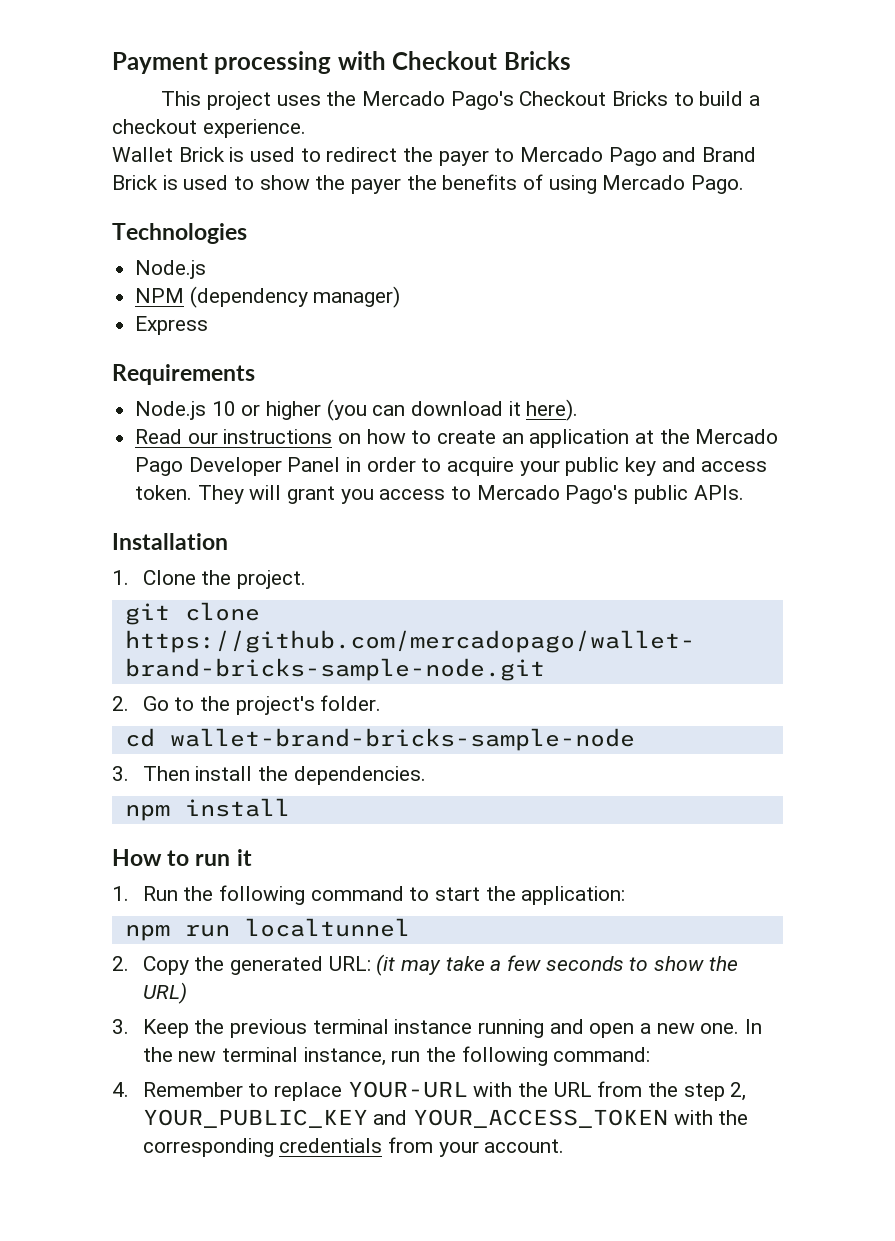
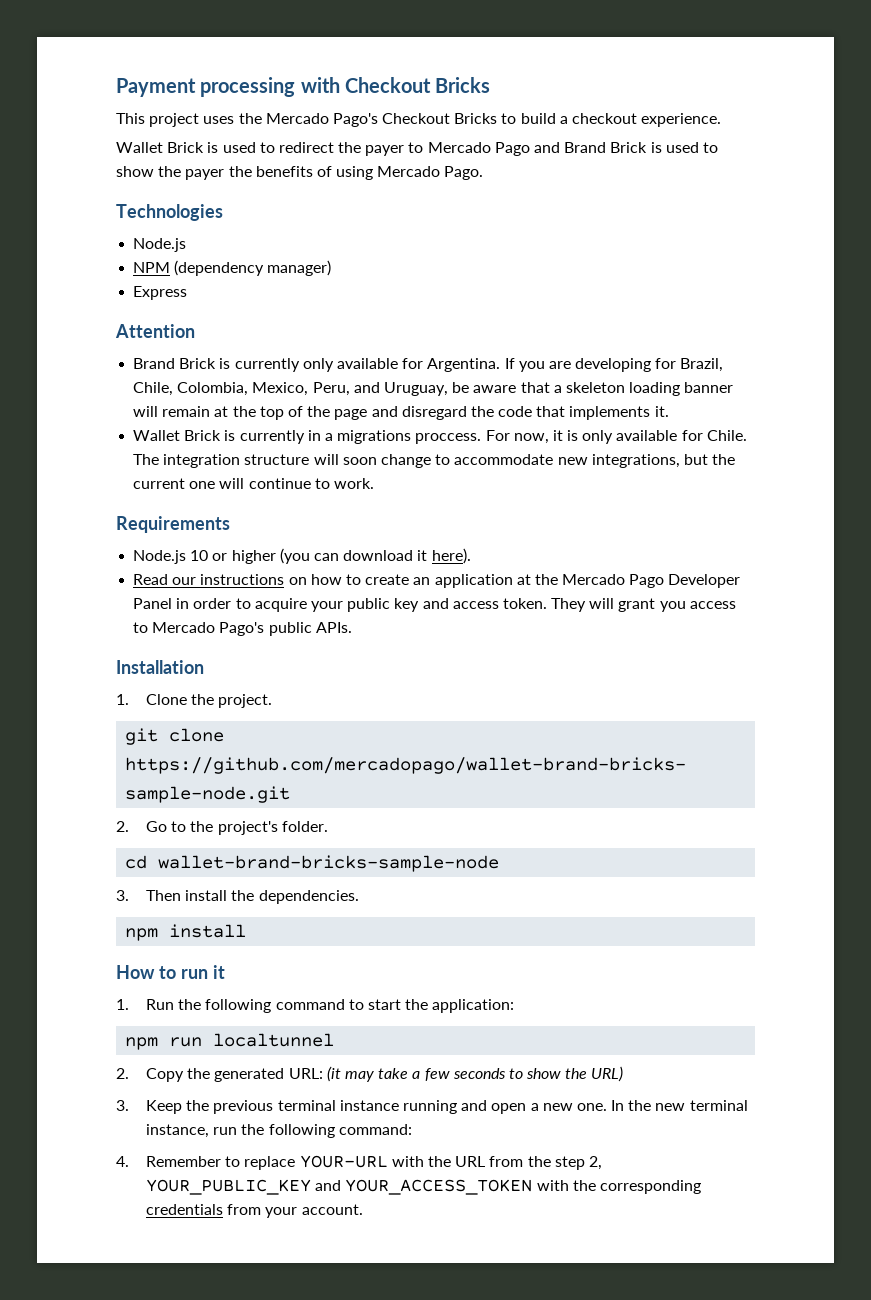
(209, 325) none -> [115,324,195,338] [133,358,724,372] [133,382,734,396] [133,406,669,420] [133,430,747,444] [133,454,736,468] [133,478,374,489] // Attention // Brand Brick is currently only available for Argentina. If you are developing for Brazil, Chile, Colombia, Mexico, Peru, and Uruguay, be aware that a skeleton loading banner will remain at the top of the page and disregard the code that implements it. // Wallet Brick is currently in a migrations proccess. For now, it is only available for Chile. The integration structure will soon change to accommodate new integrations, but the current one will continue to work.

